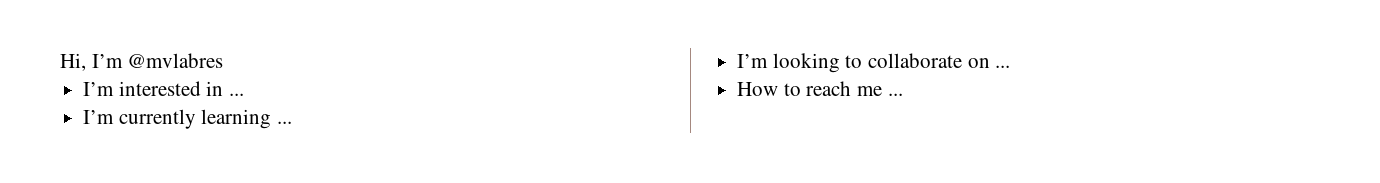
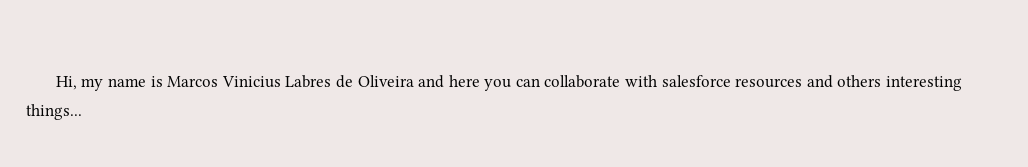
[91,53,224,68] [83,81,245,96] [83,109,293,129] [737,53,1011,73] [737,81,903,96] I’m @mvlabres // I’m interested in ... // I’m currently learning ... // I’m looking to collaborate on ... // How to reach me ... -> [81,75,962,91] [26,104,82,120] my name is Marcos Vinicius Labres de Oliveira and here you can collaborate with salesforce resources and others interesting things...

